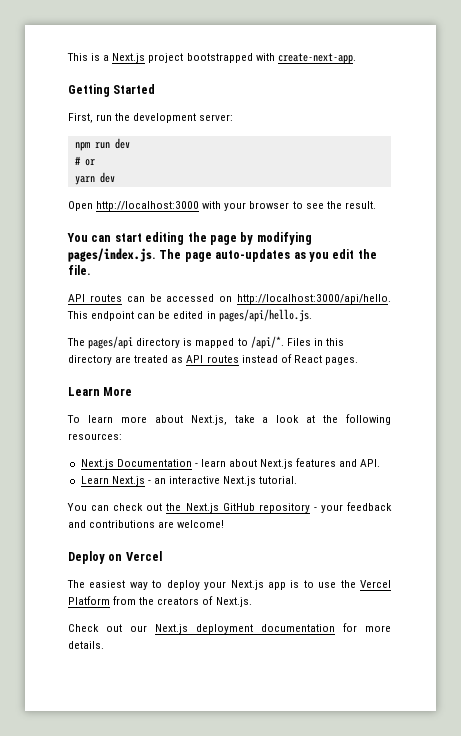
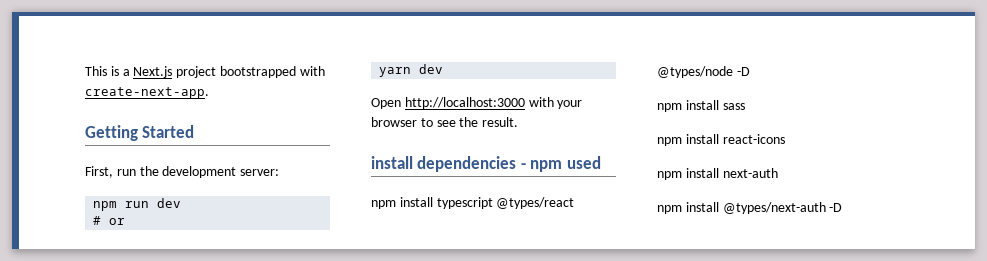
[67,232,312,245] [68,248,377,262] [68,265,91,275] [68,294,391,304] [67,309,312,322] [67,336,344,349] [68,354,358,365] [68,387,133,396] [67,414,391,425] [68,433,122,440] [80,458,381,469] [80,476,298,486] [67,502,392,513] [68,520,225,528] [68,551,162,564] [67,580,391,590] [68,596,252,607] [68,623,391,634] [68,641,104,649] You can start editing the page by modifying pages/index.js. The page auto-updates as you edit the file. // API routes can be accessed on http://localhost:3000/api/hello. This endpoint can be edited in pages/api/hello.js. // The pages/api directory is mapped to /api/*. Files in this directory are treated as API routes instead of React pages. // Learn More // To learn more about Next.js, take a look at the following resources: // Next.js Documentation - learn about Next.js features and API. // Learn Next.js - an interactive Next.js tutorial. // You can check out the Next.js GitHub repository - your feedback and contributions are welcome! // Deploy on Vercel // The easiest way to deploy your Next.js app is to use the Vercel Platform from the creators of Next.js. // Check out our Next.js deployment documentation for more details. -> [371,156,601,172] [371,197,575,209] [657,66,750,78] [657,100,745,112] [657,134,785,146] [657,168,778,180] [657,202,843,214] install dependencies - npm used // npm install typescript @types/react @types/node -D // npm install sass // npm install react-icons // npm install next-auth // npm install @types/next-auth -D

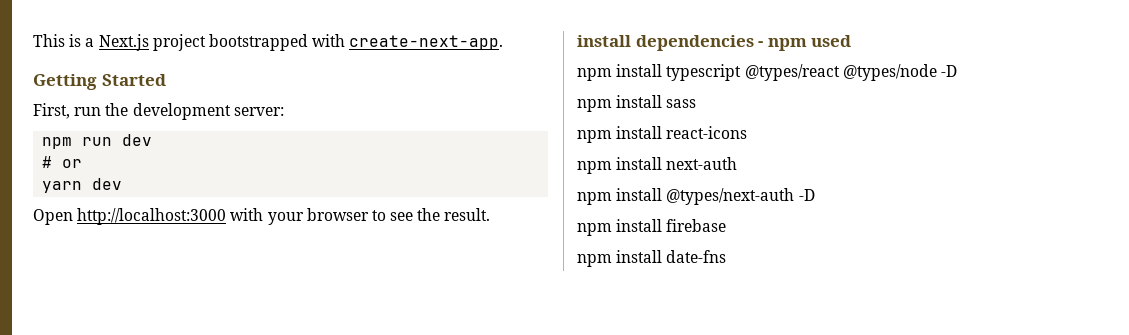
(843, 207) none -> [577,219,727,236] [577,250,727,267] // npm install firebase // npm install date-fns

